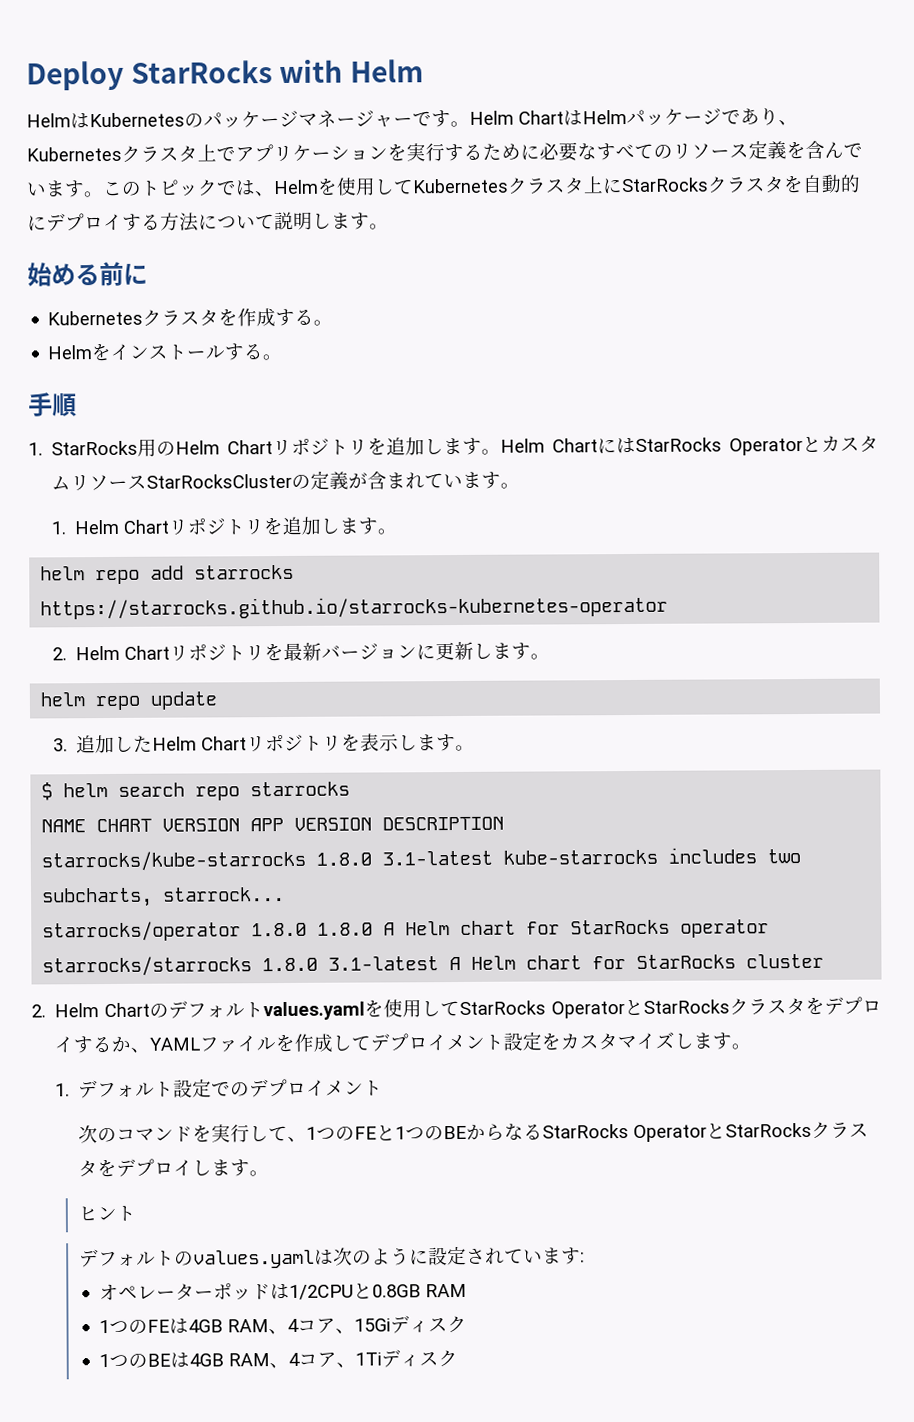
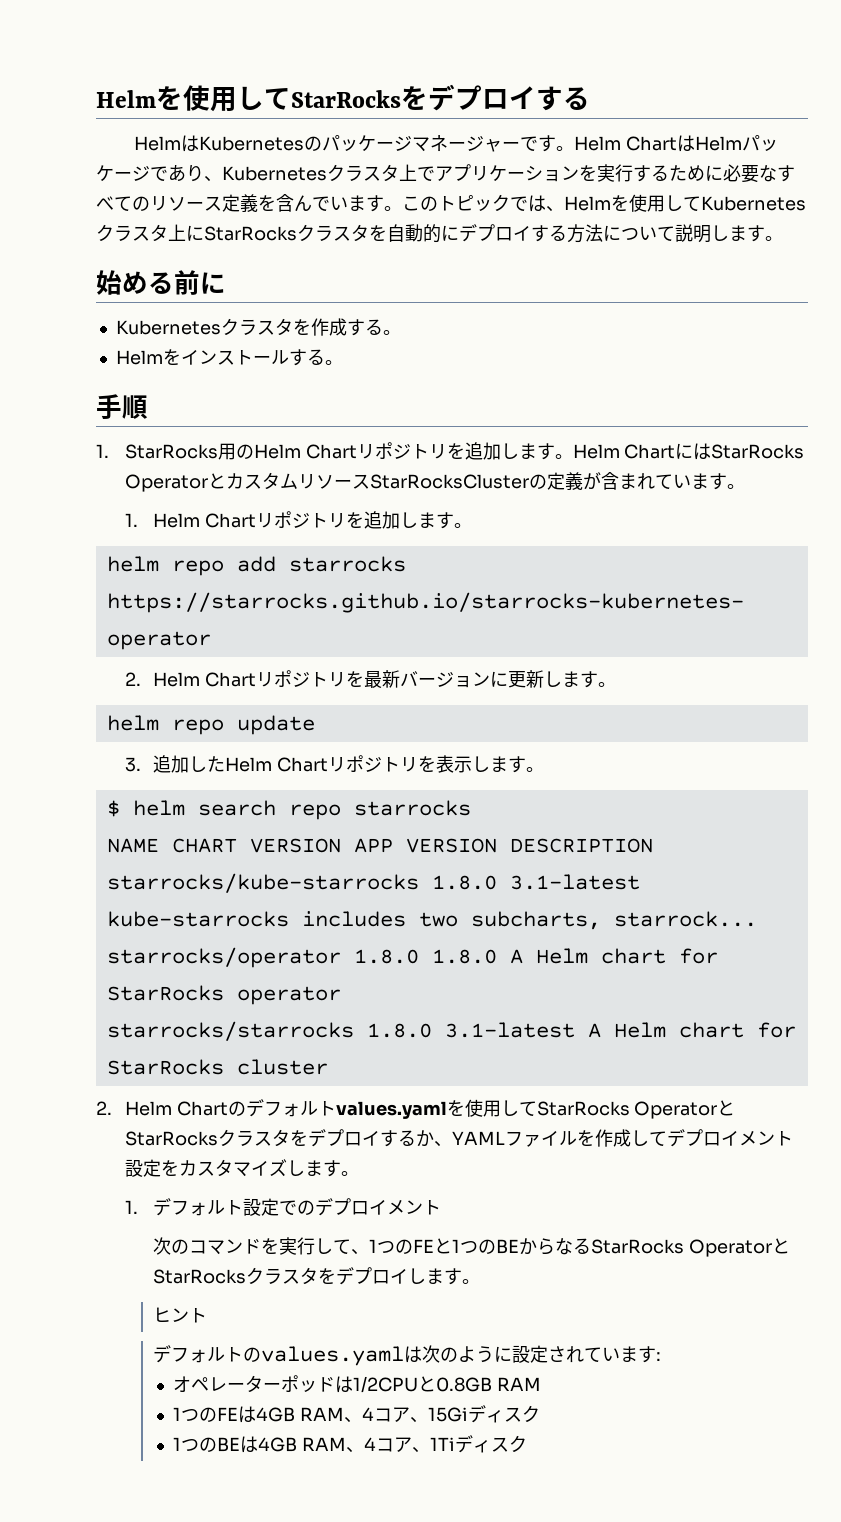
[26,59,424,91] Deploy StarRocks with Helm -> [96,84,590,112] Helmを使用してStarRocksをデプロイする

